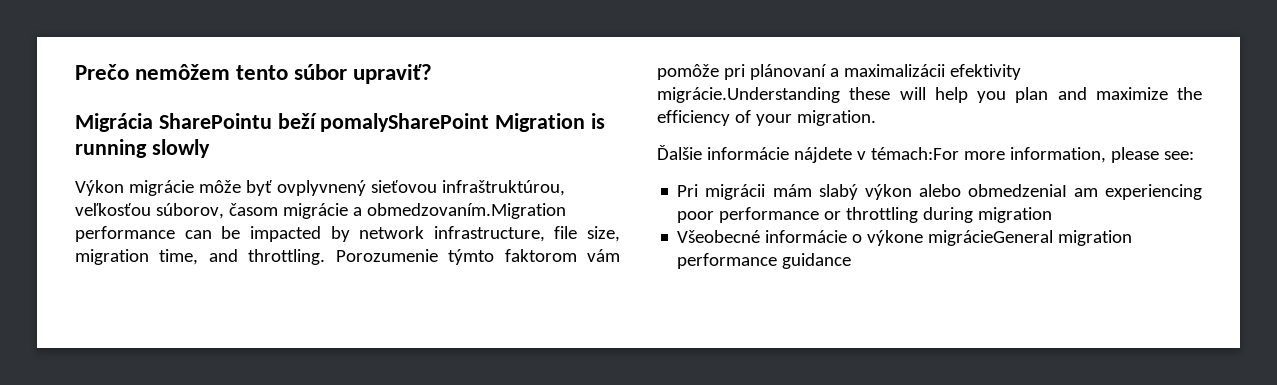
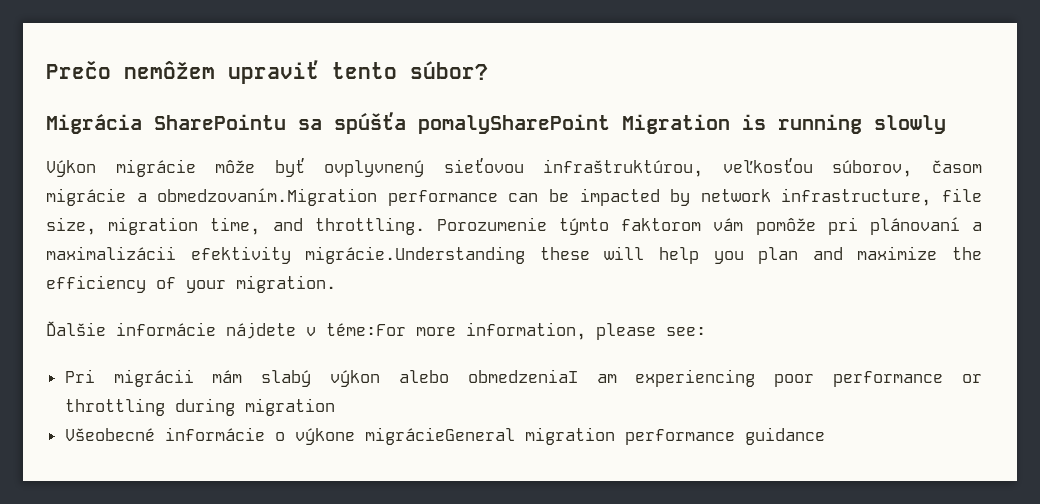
[236,64,433,84] tento súbor upraviť? -> [228,60,488,84] upraviť tento súbor?
[277,113,317,129] beží -> [298,112,406,134] sa spúšťa
[870,147,959,160] témach:For -> [326,323,406,336] téme:For

